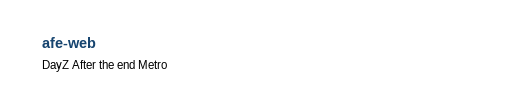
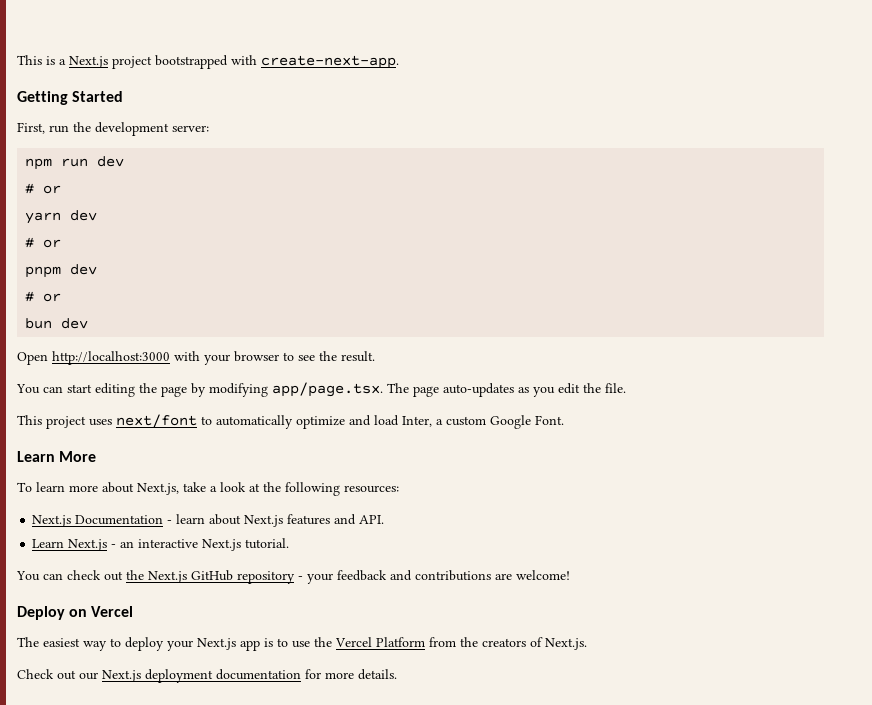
[42,37,96,48] [42,60,168,72] afe-web // DayZ After the end Metro -> [17,55,399,69] [17,91,124,105] [17,122,209,136] [25,156,125,170] [25,183,62,194] [25,210,98,224] [25,237,62,248] [25,264,98,278] [25,291,62,302] [25,318,89,329] [17,351,375,365] [16,382,626,397] [17,414,564,429] [17,451,97,462] [17,482,399,496] [32,514,385,527] [32,538,290,551] [16,570,570,584] [17,606,134,620] [17,637,587,651] [17,669,397,683] This is a Next.js project bootstrapped with create-next-app. // Getting Started // First, run the development server: // npm run dev // # or // yarn dev // # or // pnpm dev // # or // bun dev // Open http://localhost:3000 with your browser to see the result. // You can start editing the page by modifying app/page.tsx. The page auto-updates as you edit the file. // This project uses next/font to automatically optimize and load Inter, a custom Google Font. // Learn More // To learn more about Next.js, take a look at the following resources: // Next.js Documentation - learn about Next.js features and API. // Learn Next.js - an interactive Next.js tutorial. // You can check out the Next.js GitHub repository - your feedback and contributions are welcome! // Deploy on Vercel // The easiest way to deploy your Next.js app is to use the Vercel Platform from the creators of Next.js. // Check out our Next.js deployment documentation for more details.

